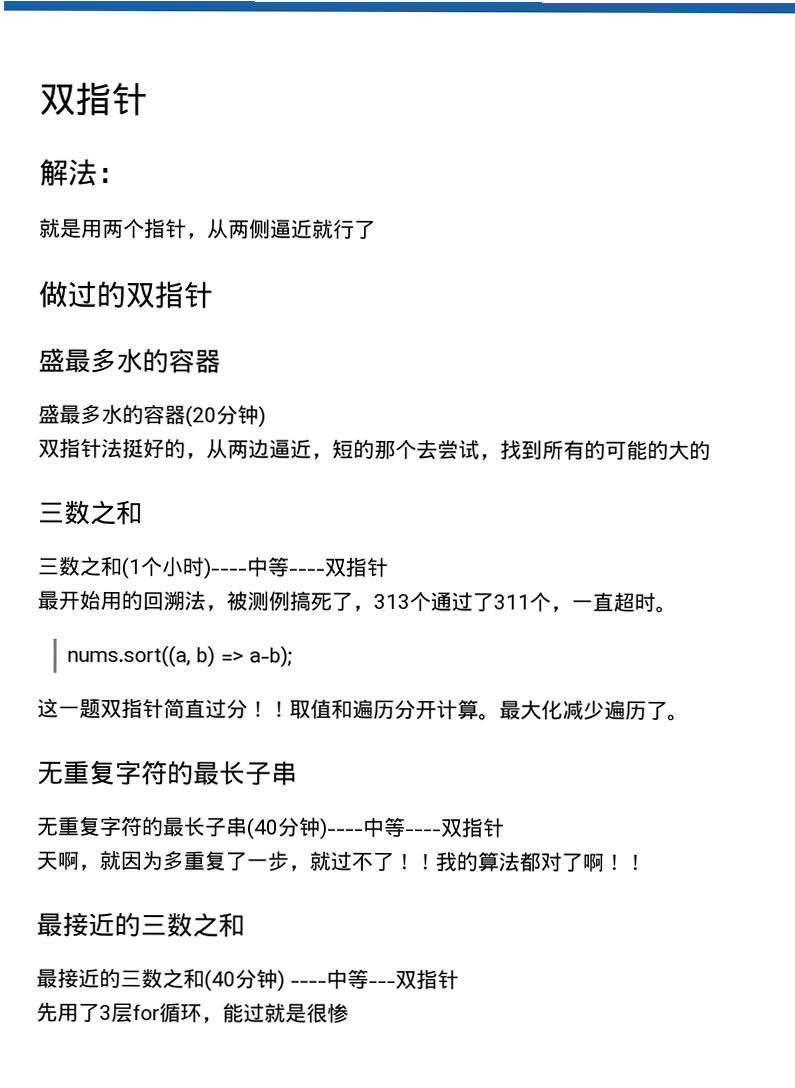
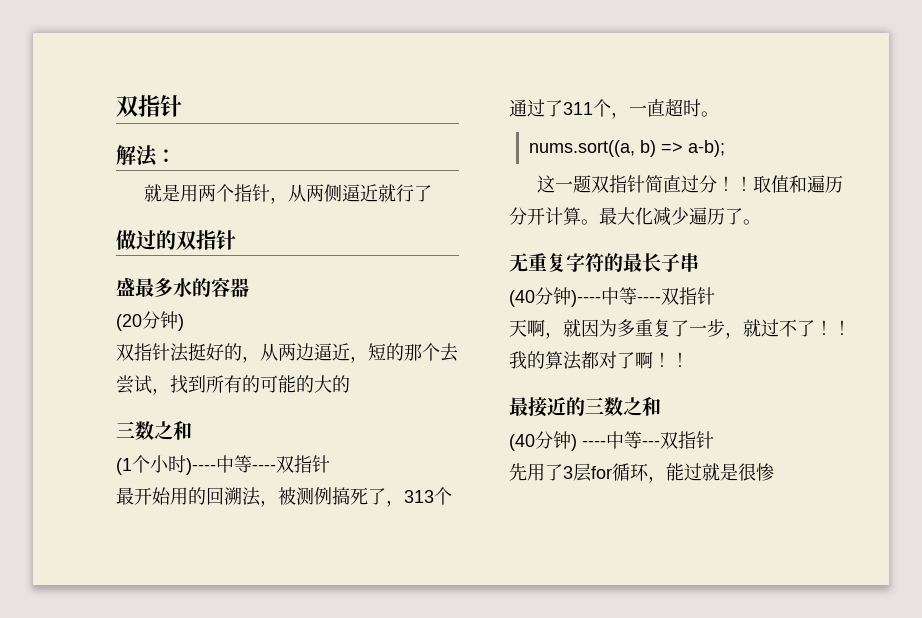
[38,403,186,425] 盛最多水的容器 -> (249, 287) none
[37,555,122,577] 三数之和 -> (192, 430) none
[36,815,248,837] 无重复字符的最长子串 -> (699, 262) none
[36,968,205,989] 最接近的三数之和 -> (661, 406) none

